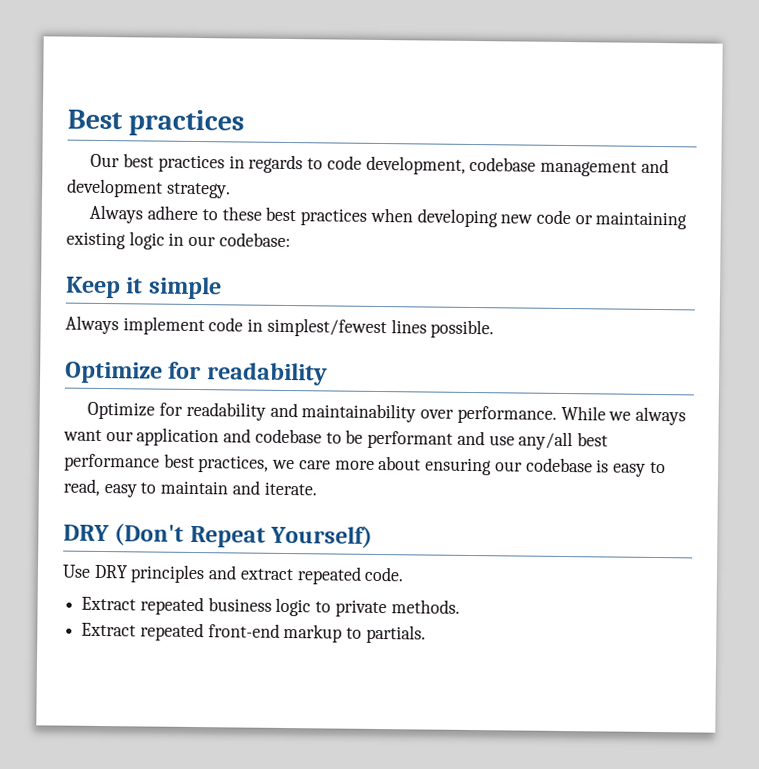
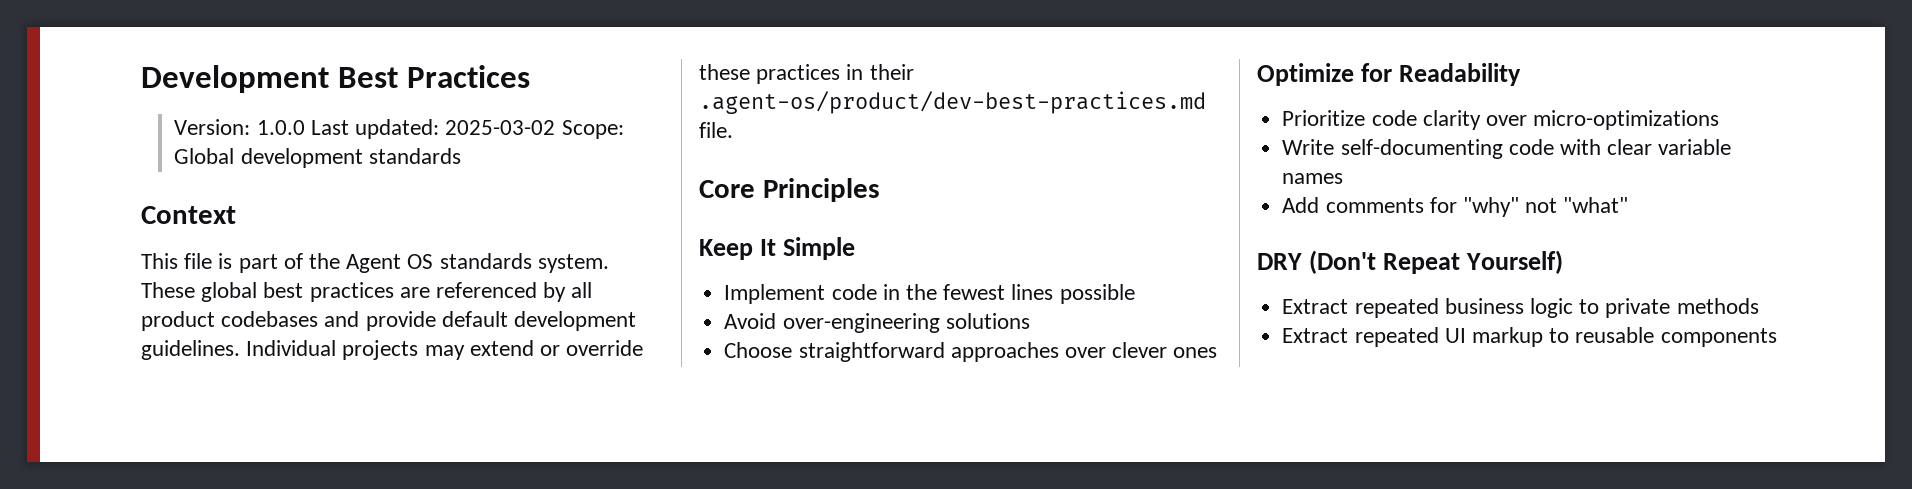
[67,109,245,137] [90,153,669,177] [67,178,231,199] [89,204,688,230] [66,231,291,250] [65,276,222,300] [65,315,495,339] [65,361,328,386] [87,401,687,426] [63,427,608,451] [64,453,666,477] [63,478,317,498] [63,523,374,548] [62,564,405,585] Best practices // Our best practices in regards to code development, codebase management and development strategy. // Always adhere to these best practices when developing new code or maintaining existing logic in our codebase: // Keep it simple // Always implement code in simplest/fewest lines possible. // Optimize for readability // Optimize for readability and maintainability over performance. While we always want our application and codebase to be performant and use any/all best performance best practices, we care more about ensuring our codebase is easy to read, easy to maintain and iterate. // DRY (Don't Repeat Yourself) // Use DRY principles and extract repeated code. -> [141,65,530,93] [174,119,624,139] [174,148,461,168] [141,206,236,224] [141,253,609,273] [141,282,593,302] [141,311,637,331] [141,340,644,360] [699,64,914,84] [699,91,1206,114] [699,122,733,138] [699,178,880,202] [699,237,856,260] [724,284,1135,304] [724,313,1030,333] [724,342,1218,362] [1257,63,1522,86] [1282,110,1720,130] [1282,139,1732,159] [1282,173,1344,184] [1282,197,1629,217] [1257,250,1564,274] Development Best Practices // Version: 1.0.0 Last updated: 2025-03-02 Scope: Global development standards // Context // This file is part of the Agent OS standards system. These global best practices are referenced by all product codebases and provide default development guidelines. Individual projects may extend or override these practices in their .agent-os/product/dev-best-practices.md file. // Core Principles // Keep It Simple // Implement code in the fewest lines possible // Avoid over-engineering solutions // Choose straightforward approaches over clever ones // Optimize for Readability // Prioritize code clarity over micro-optimizations // Write self-documenting code with clear variable names // Add comments for "why" not "what" // DRY (Don't Repeat Yourself)
[390,599,460,614] [81,622,280,642] methods. // Extract repeated front-end -> [1676,298,1759,314] [1282,327,1466,347] methods // Extract repeated UI
[365,624,426,644] partials. -> [1575,327,1777,347] reusable components

